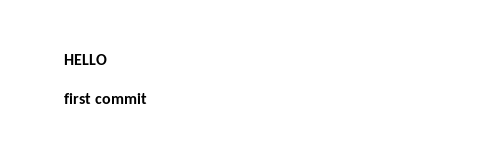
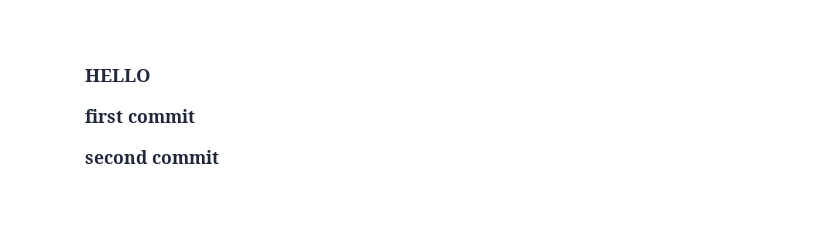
(148, 98) none -> [85,150,219,164] // second commit

